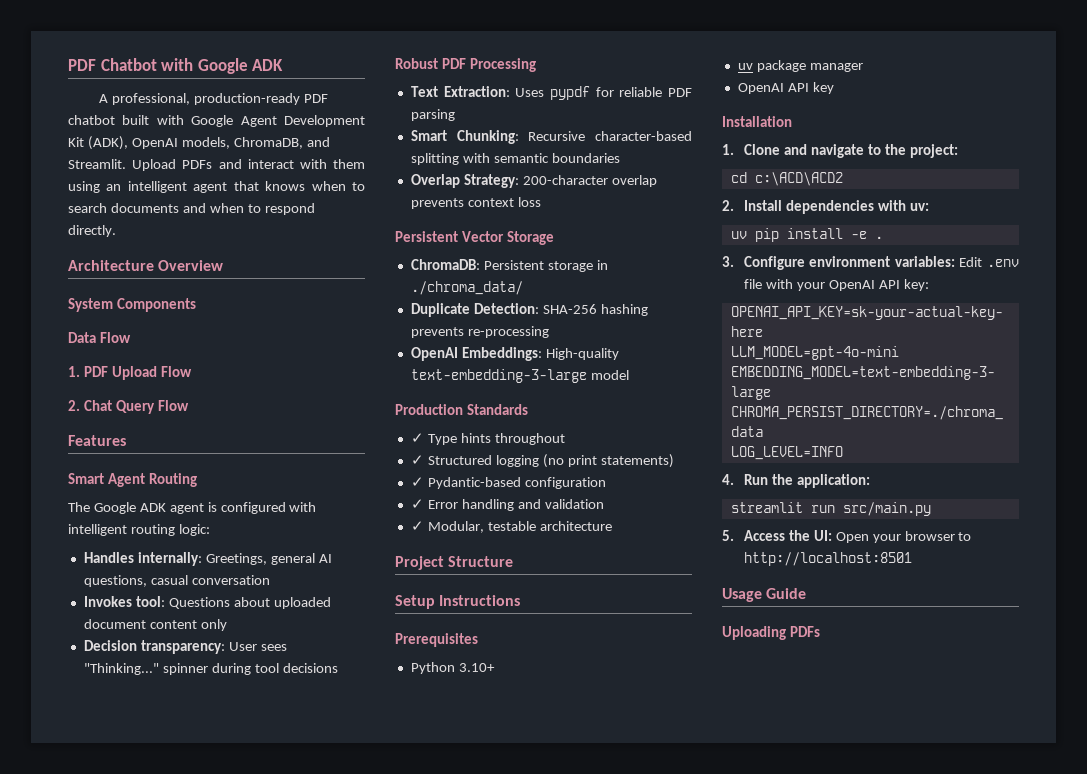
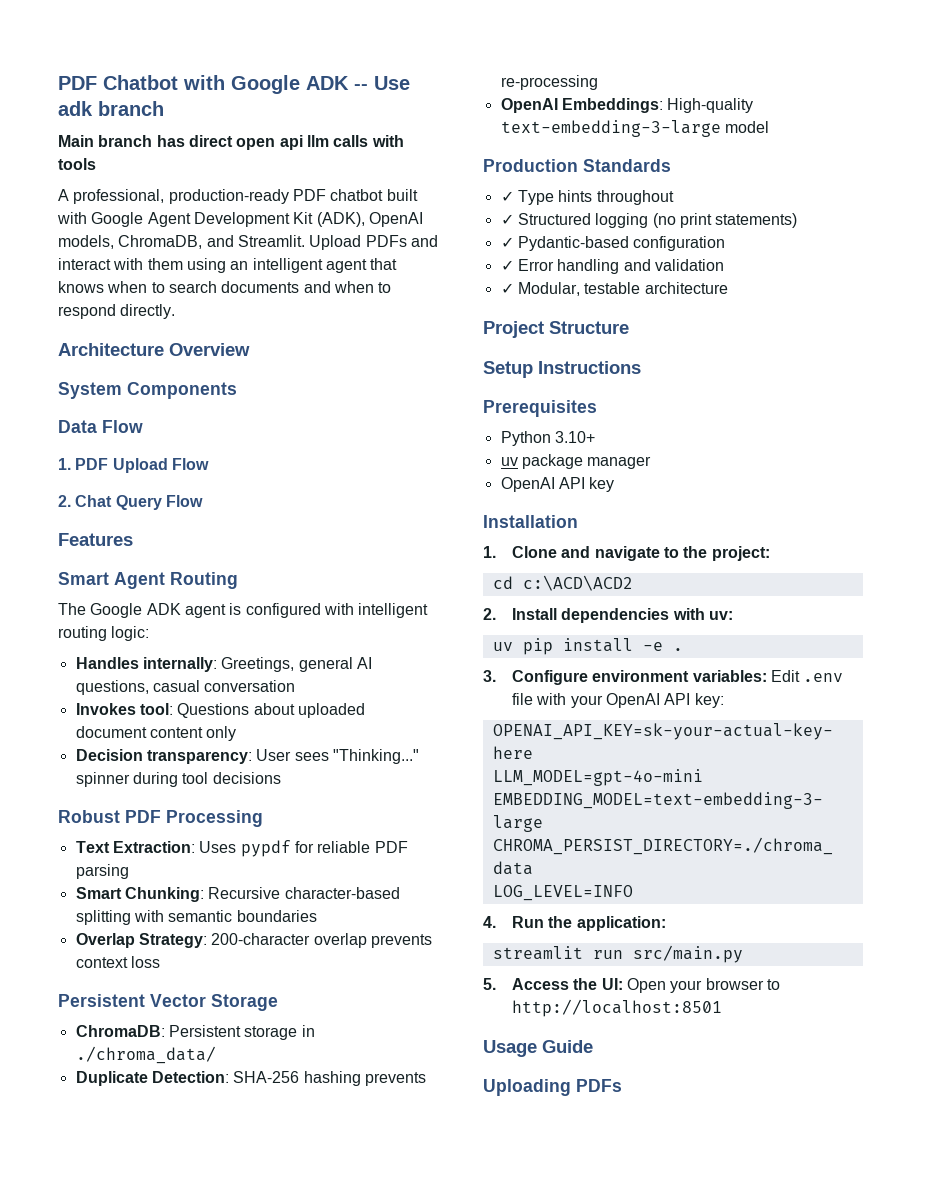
(284, 65) none -> [354,76,410,90] [58,101,164,116] [58,135,404,150] [58,158,96,170] -- Use adk branch // Main branch has direct open api llm calls with tools

